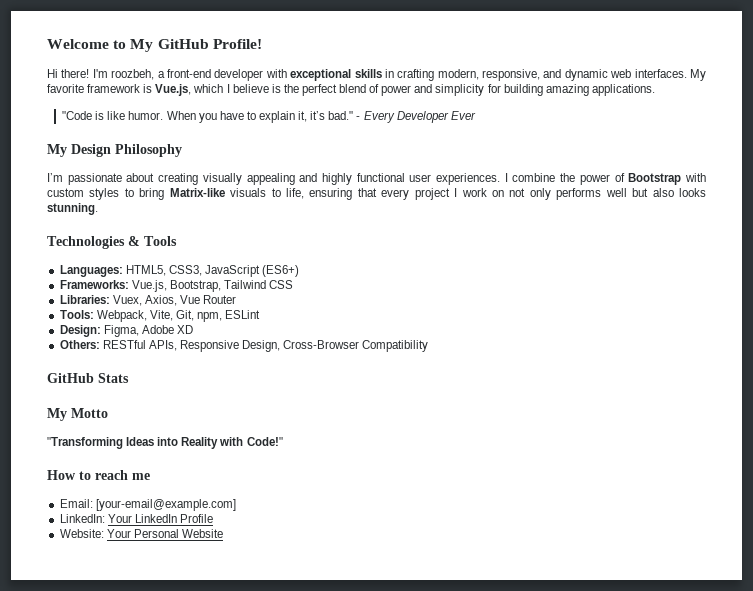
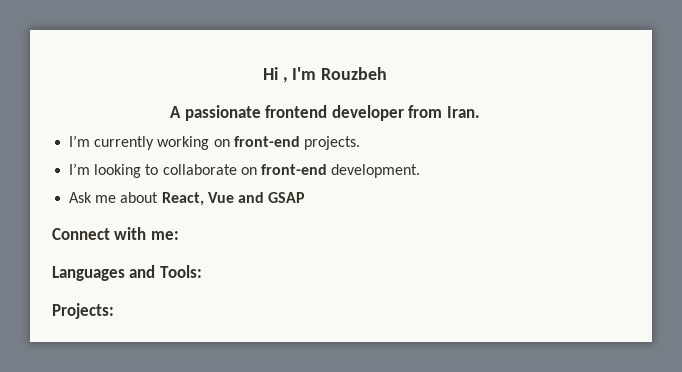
[47,39,262,52] [47,69,707,81] [47,84,655,96] [62,111,476,123] [47,144,182,157] [47,173,706,185] [47,188,707,200] [47,203,98,215] [47,236,177,249] [59,265,300,277] [59,280,294,292] [59,295,237,306] [59,310,261,322] [59,325,193,337] [59,340,429,352] [47,373,129,383] [47,408,108,421] [47,437,283,449] [47,470,150,480] [59,499,236,511] [59,514,213,523] [59,529,223,538] Welcome to My GitHub Profile! // Hi there! I'm roozbeh, a front-end developer with exceptional skills in crafting modern, responsive, and dynamic web interfaces. My favorite framework is Vue.js, which I believe is the perfect blend of power and simplicity for building amazing applications. // "Code is like humor. When you have to explain it, it’s bad." - Every Developer Ever // My Design Philosophy // I’m passionate about creating visually appealing and highly functional user experiences. I combine the power of Bootstrap with custom styles to bring Matrix-like visuals to life, ensuring that every project I work on not only performs well but also looks stunning. // Technologies & Tools // Languages: HTML5, CSS3, JavaScript (ES6+) // Frameworks: Vue.js, Bootstrap, Tailwind CSS // Libraries: Vuex, Axios, Vue Router // Tools: Webpack, Vite, Git, npm, ESLint // Design: Figma, Adobe XD // Others: RESTful APIs, Responsive Design, Cross-Browser Compatibility // GitHub Stats // My Motto // "Transforming Ideas into Reality with Code!" // How to reach me // Email: [your-email@example.com] // LinkedIn: Your LinkedIn Profile // Website: Your Personal Website -> [262,67,388,83] [170,105,480,121] [69,135,360,150] [69,163,421,178] [69,192,306,206] [52,227,179,240] [52,265,202,281] [52,303,114,319] Hi , I'm Rouzbeh // A passionate frontend developer from Iran. // I’m currently working on front-end projects. // I’m looking to collaborate on front-end development. // Ask me about React, Vue and GSAP // Connect with me: // Languages and Tools: // Projects:

